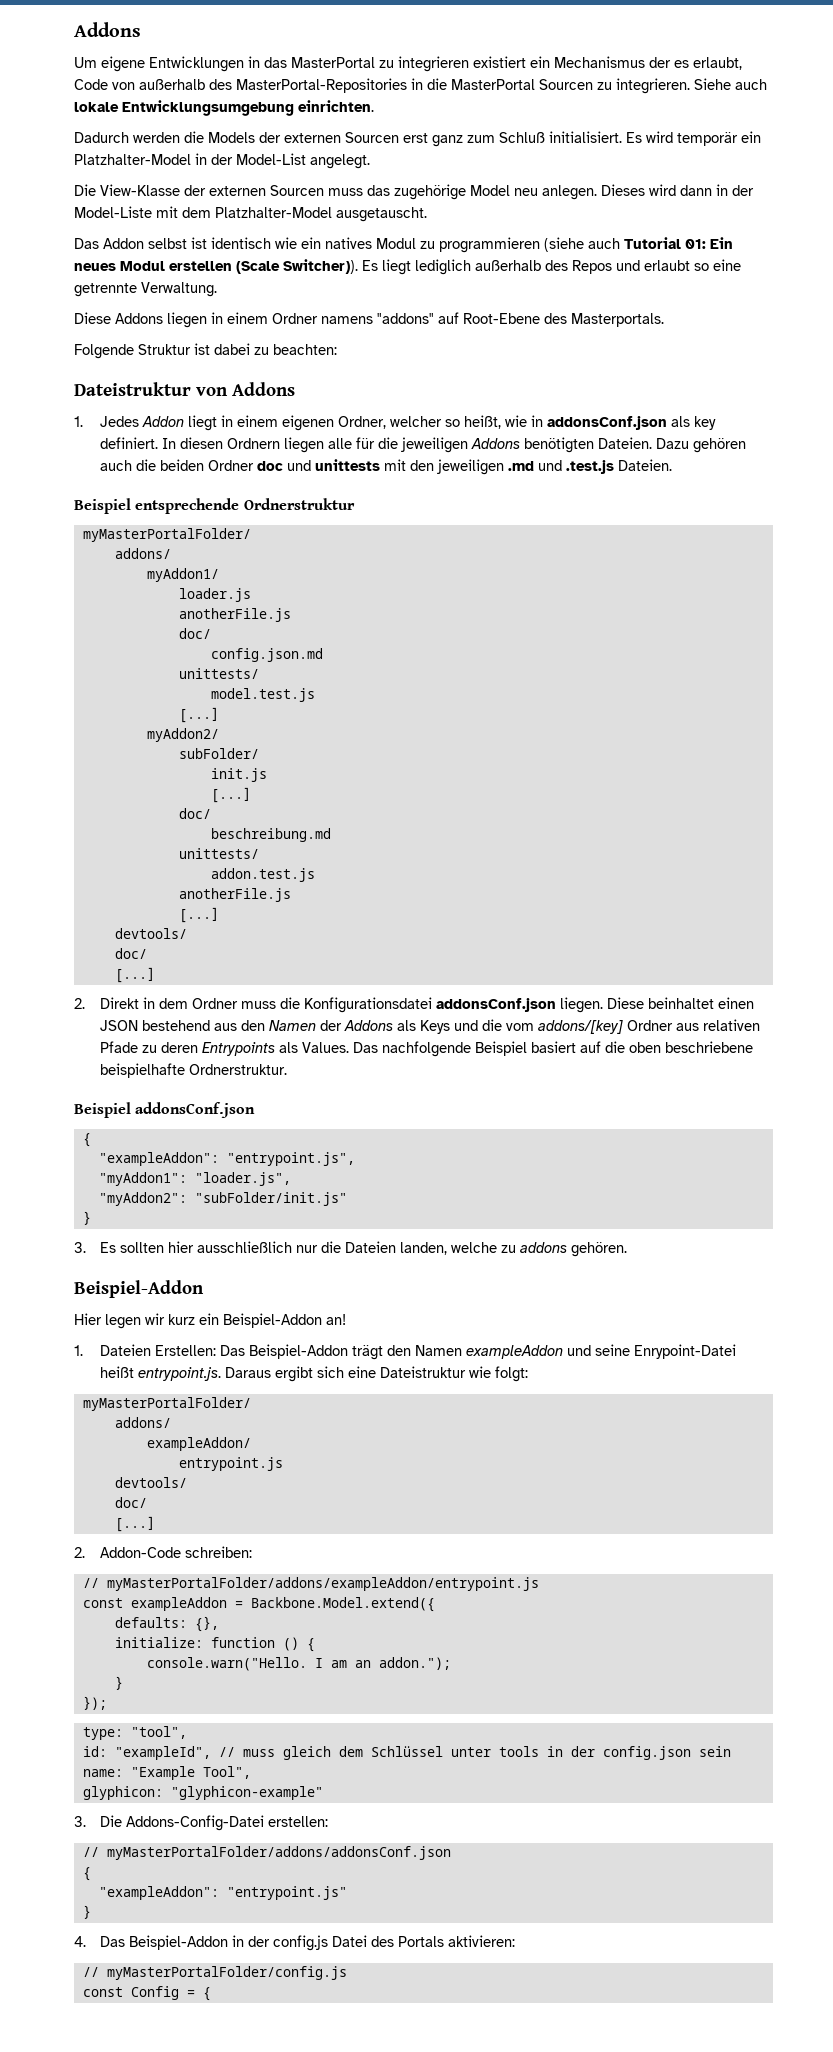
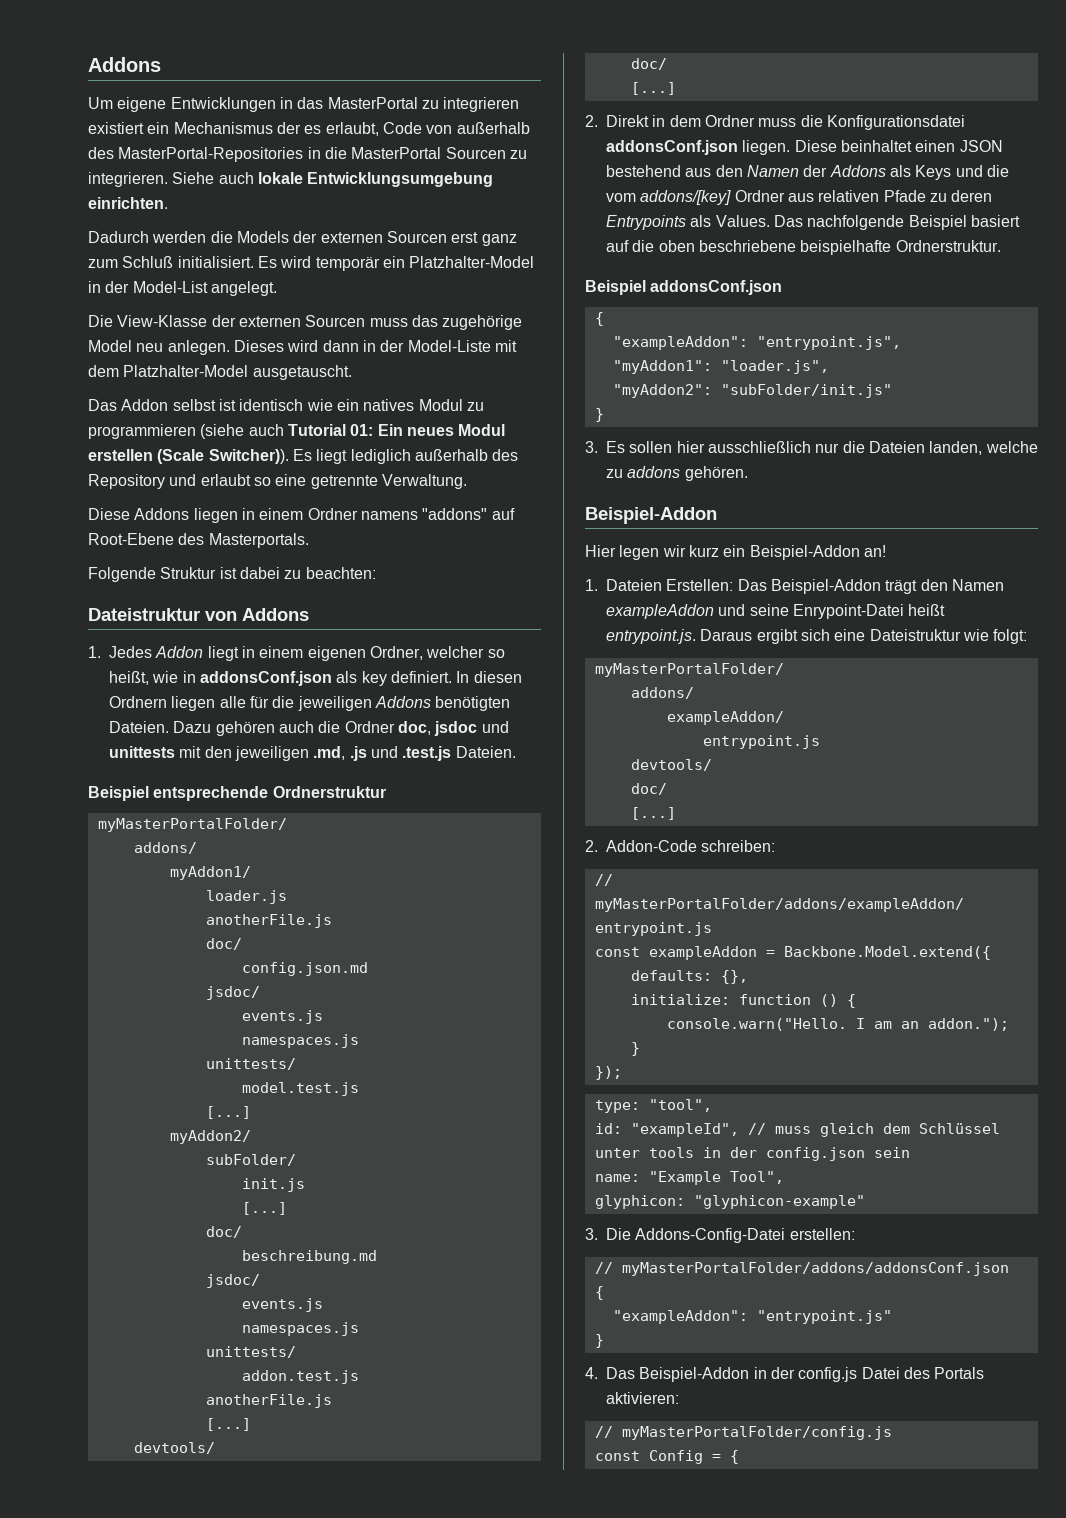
[572,260,612,274] Repos -> [88,474,165,489] Repository
[160,459,284,471] beiden Ordner doc -> [344,721,478,736] Ordner doc, jsdoc
[508,461,535,471] .md -> [313,746,367,761] .md, .js
(323, 655) none -> [205,986,260,1000] [241,1010,323,1024] [241,1034,359,1048] // jsdoc/ // events.js // namespaces.js
(331, 835) none -> [205,1274,260,1288] [241,1298,323,1312] [241,1322,359,1336] // jsdoc/ // events.js // namespaces.js
[120,1242,165,1253] sollten -> [629,441,673,453] sollen

